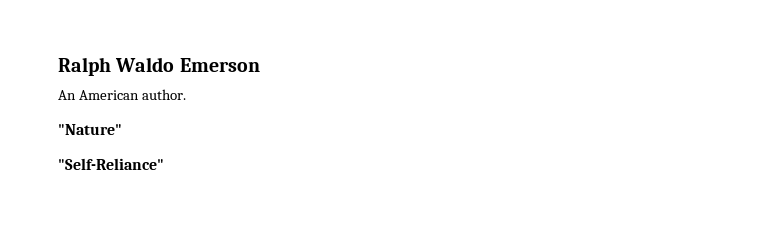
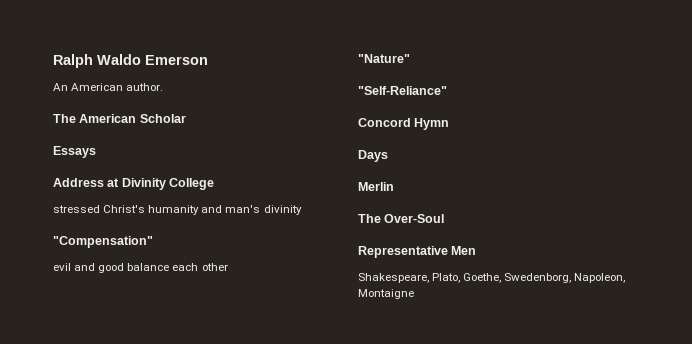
[58,124,122,135] [58,158,164,170] "Nature" // "Self-Reliance" -> [53,114,186,123] [53,146,96,158] [53,178,215,190] [53,205,302,215] [53,236,153,248] [53,263,228,273] [358,54,410,63] [358,86,447,95] [358,118,450,130] [358,150,388,162] [358,182,394,191] [358,214,445,223] [358,246,477,258] [358,273,626,283] [358,289,414,299] The American Scholar // Essays // Address at Divinity College // stressed Christ's humanity and man's divinity // "Compensation" // evil and good balance each other // "Nature" // "Self-Reliance" // Concord Hymn // Days // Merlin // The Over-Soul // Representative Men // Shakespeare, Plato, Goethe, Swedenborg, Napoleon, Montaigne

